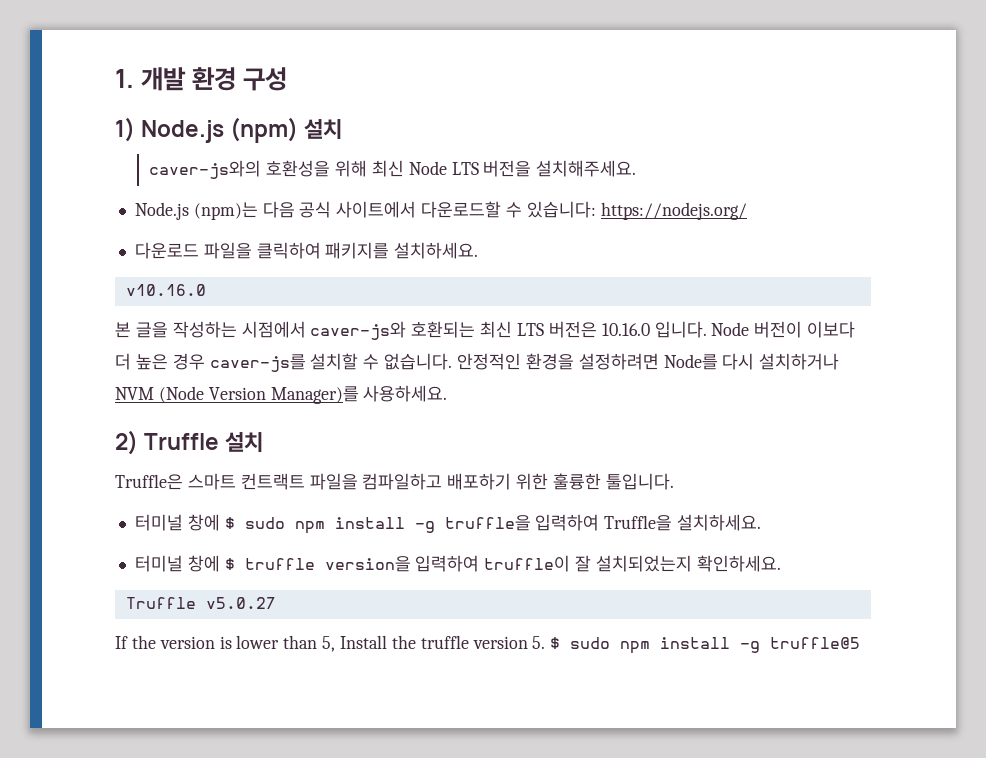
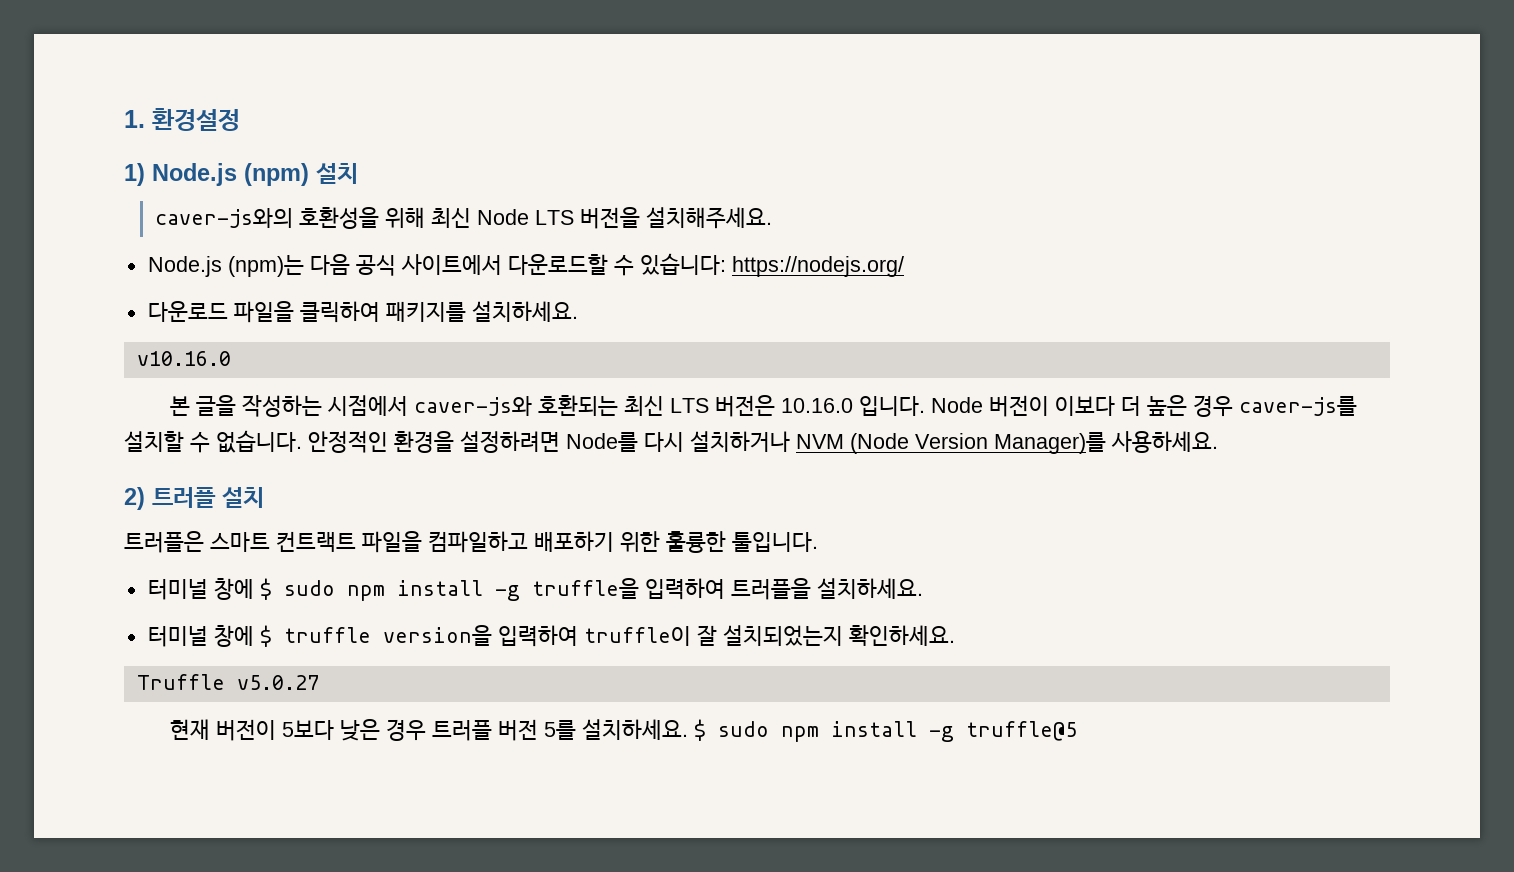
[141,67,288,91] 개발 환경 구성 -> [152,108,240,131] 환경설정
[144,432,264,453] [115,474,183,490] Truffle 설치 // Truffle은 -> [152,487,264,508] [124,531,204,553] 트러플 설치 // 트러플은
[604,515,673,531] Truffle을 -> [730,578,811,600] 트러플을
[115,635,546,652] If the version is lower than 5, Install the truffle version 5. -> [170,719,689,741] 현재 버전이 5보다 낮은 경우 트러플 버전 5를 설치하세요.

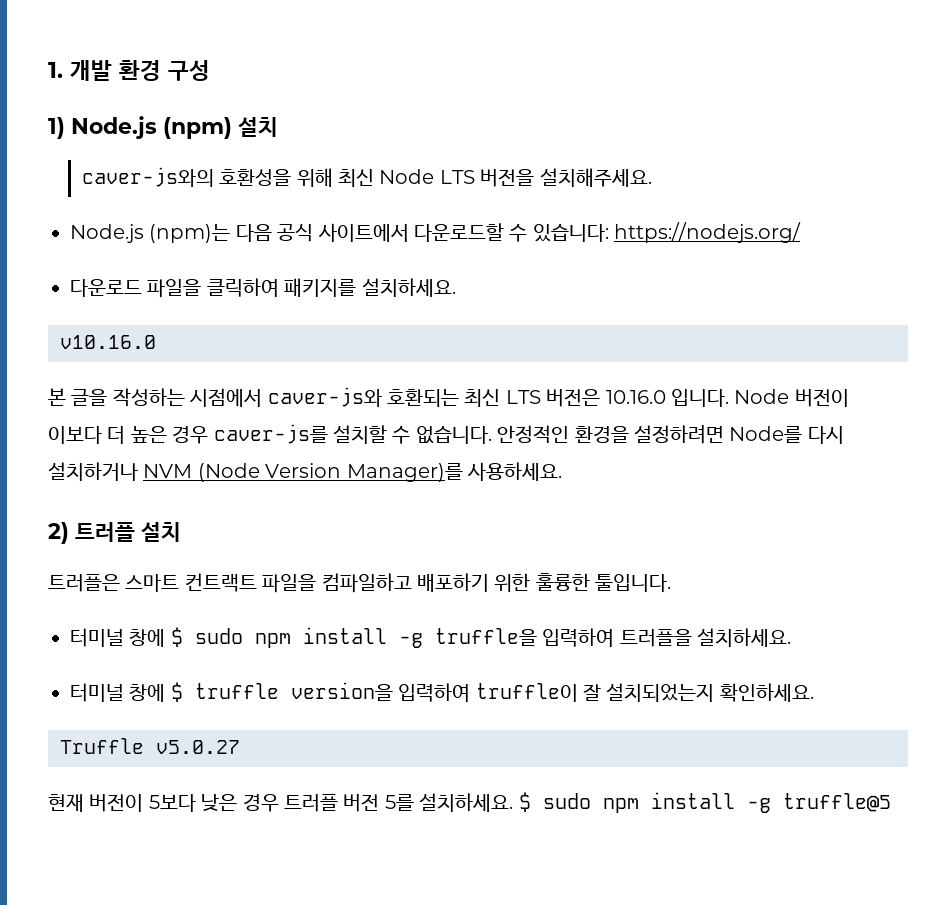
[152,108,240,131] 환경설정 -> [70,60,210,81] 개발 환경 구성

